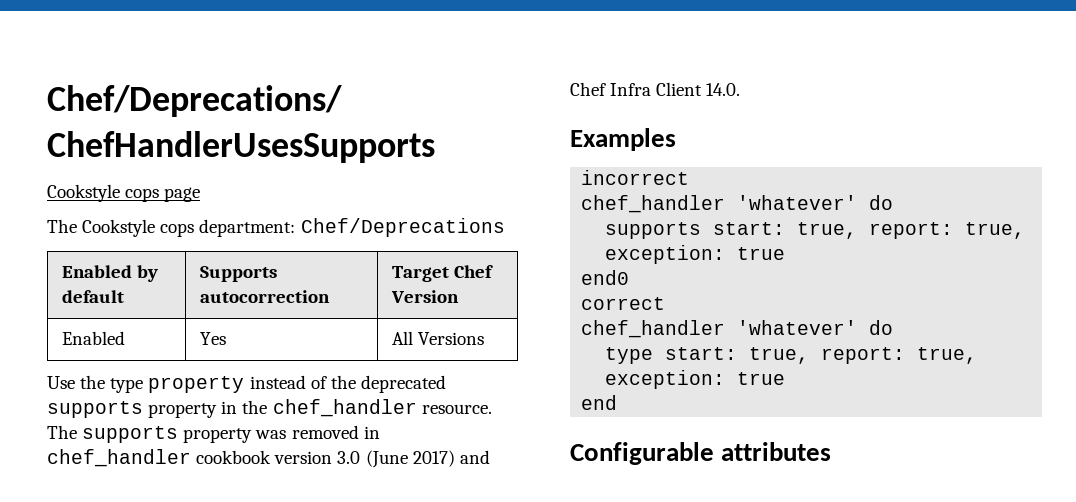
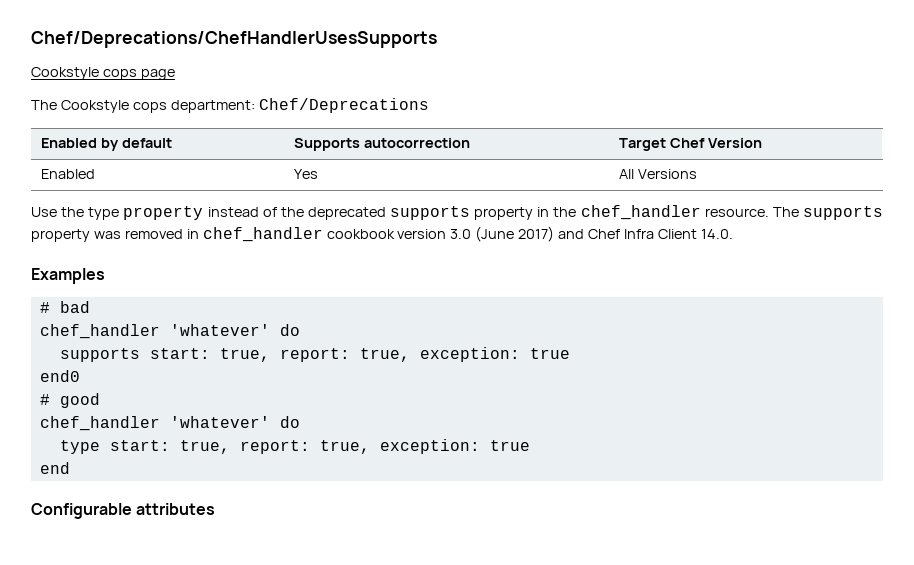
[581,170,690,185] incorrect -> [39,301,90,313] # bad
[581,297,666,310] correct -> [39,393,100,408] # good

